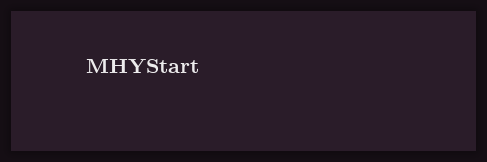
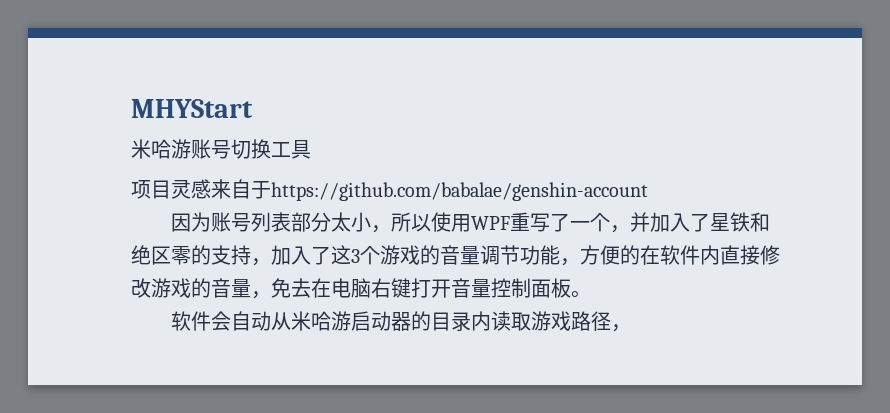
(199, 66) none -> [131,139,311,159] [131,179,648,201] [170,212,770,233] [131,245,780,266] [131,278,591,299] [170,311,631,332] // 米哈游账号切换工具 // 项目灵感来自于https://github.com/babalae/genshin-account // 因为账号列表部分太小，所以使用WPF重写了一个，并加入了星铁和绝区零的支持，加入了这3个游戏的音量调节功能，方便的在软件内直接修改游戏的音量，免去在电脑右键打开音量控制面板。 // 软件会自动从米哈游启动器的目录内读取游戏路径，

